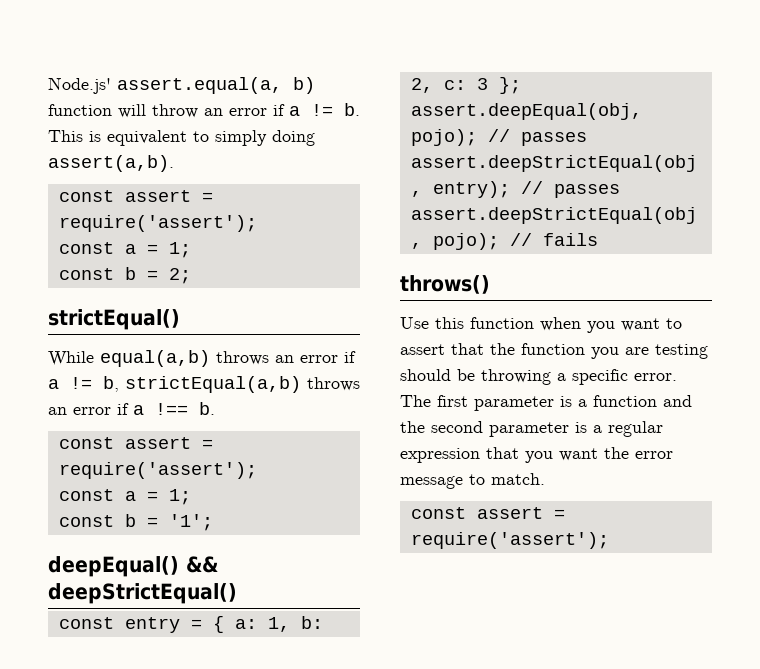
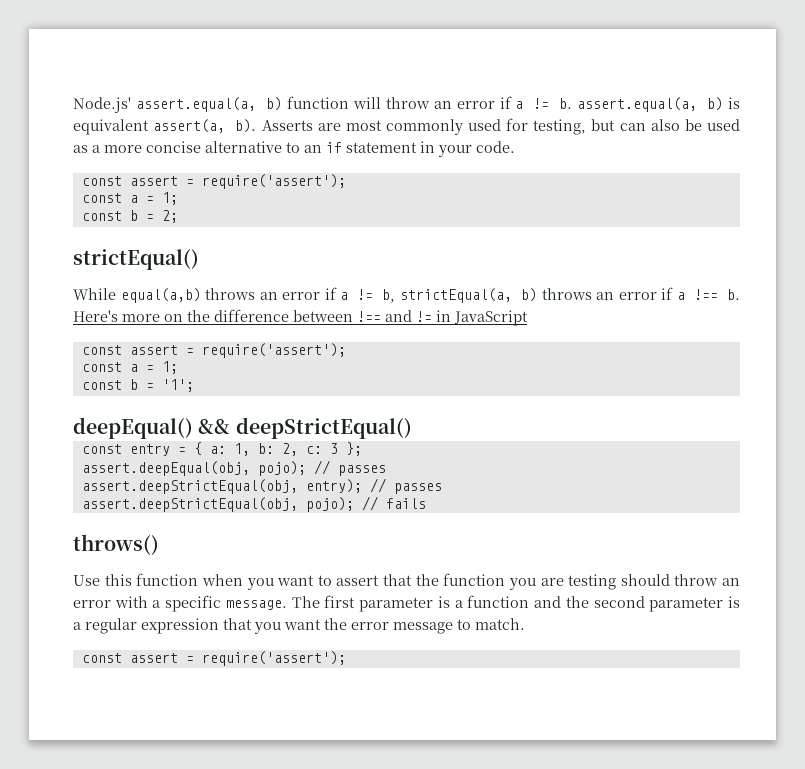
[48,130,315,146] [48,155,174,172] This is equivalent to simply doing assert(a,b). -> [577,97,741,112] [73,118,740,135] [73,141,515,157] assert.equal(a, b) is equivalent assert(a, b). Asserts are most commonly used for testing, but can also be used as a more concise alternative to an if statement in your code.
[125,376,301,393] strictEqual(a,b) -> [399,288,538,303] strictEqual(a, b)
(215, 408) none -> [73,309,528,326] Here's more on the difference between !== and != in JavaScript
[457,369,551,385] be throwing -> [674,574,740,586] [73,596,148,608] throw an error with
[634,373,677,381] error. -> [225,600,287,610] message.

